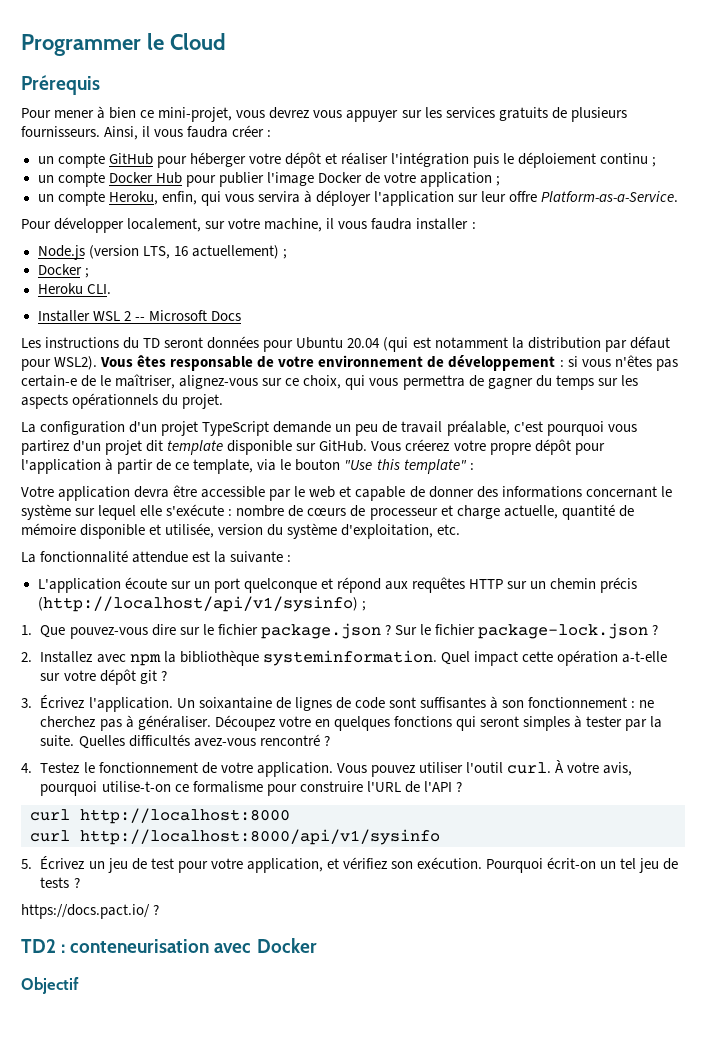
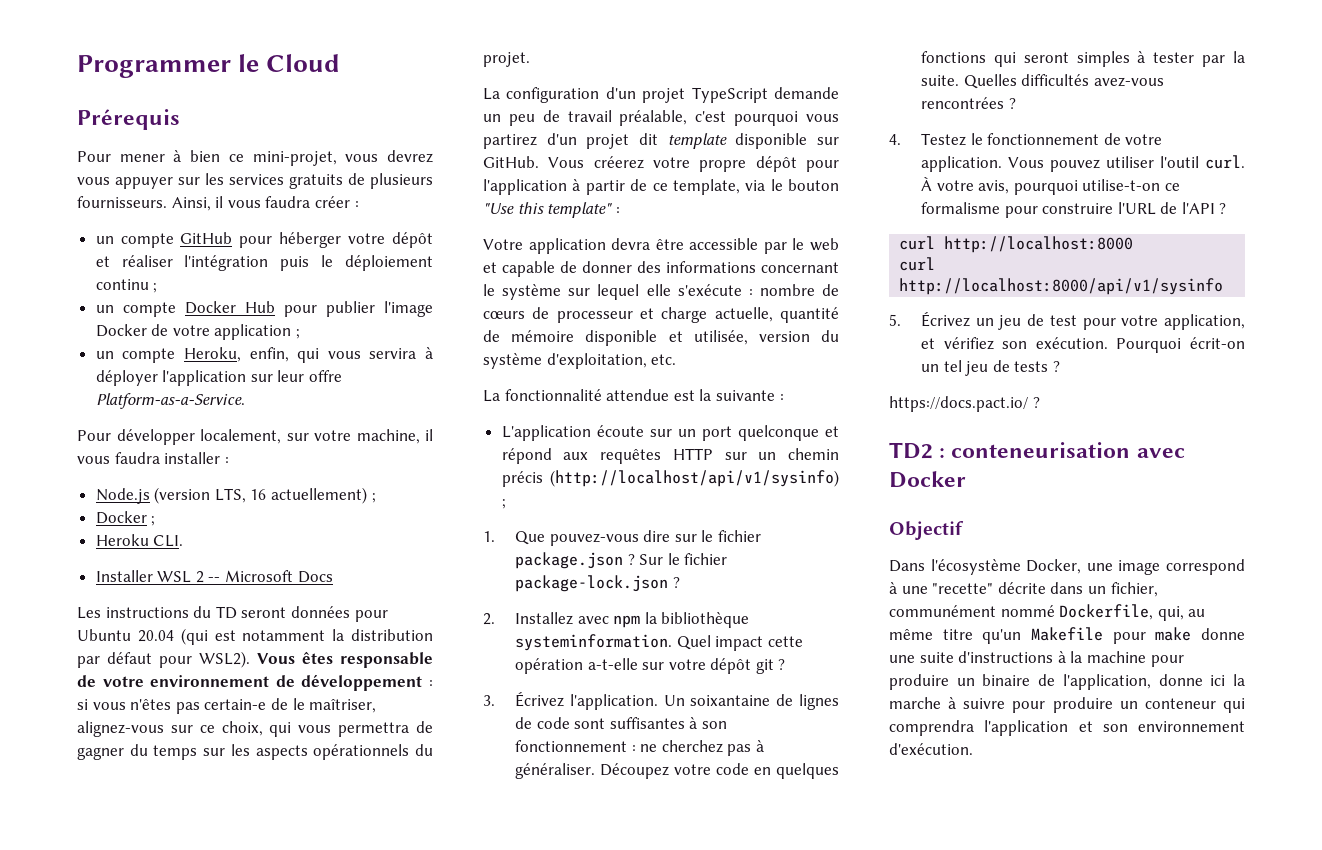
(311, 721) none -> [715,763,749,775] code
[259,734,320,746] rencontré -> [920,97,1004,109] rencontrées
(79, 985) none -> [889,559,1245,575] [889,582,1158,597] [889,604,1206,621] [889,627,1245,644] [889,651,1184,667] [889,674,1245,690] [889,697,1245,713] [889,720,1245,736] [889,743,973,755] // Dans l'écosystème Docker, une image correspond à une "recette" décrite dans un fichier, communément nommé Dockerfile, qui, au même titre qu'un Makefile pour make donne une suite d'instructions à la machine pour produire un binaire de l'application, donne ici la marche à suivre pour produire un conteneur qui comprendra l'application et son environnement d'exécution.

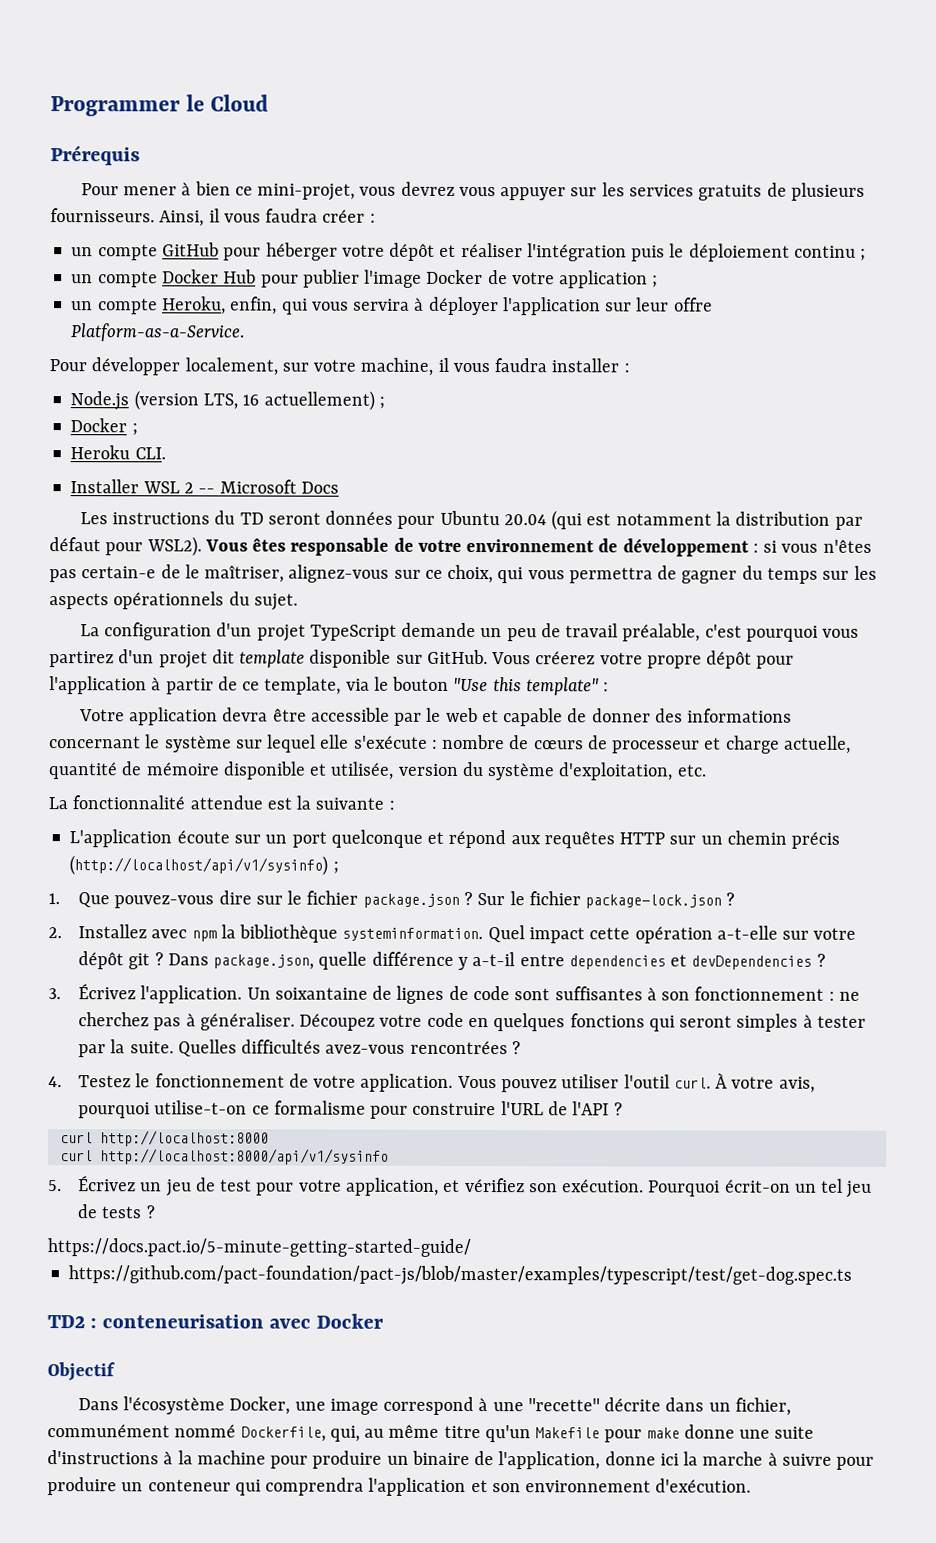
[483,52,530,67] projet. -> [253,593,298,611] sujet.
(786, 664) none -> [167,951,826,971] Dans package.json, quelle différence y a-t-il entre dependencies et devDependencies ?
[889,396,1040,412] https://docs.pact.io/ ? -> [47,1238,471,1258] [68,1265,853,1286] https://docs.pact.io/5-minute-getting-started-guide/ // https://github.com/pact-foundation/pact-js/blob/master/examples/typescript/test/get-dog.spec.ts

